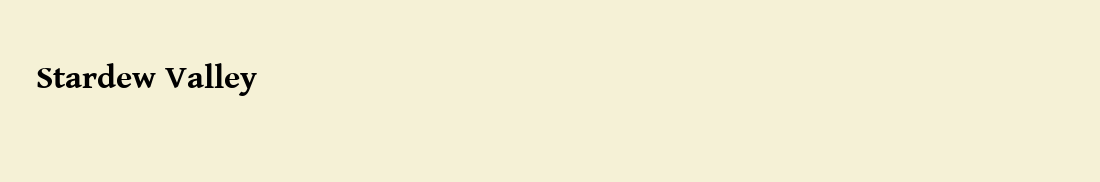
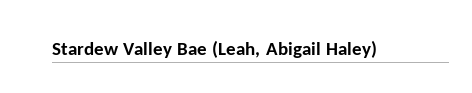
(257, 79) none -> [177,40,377,58] Bae (Leah, Abigail Haley)

